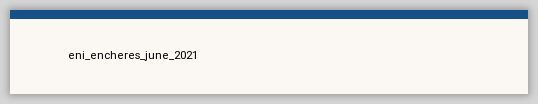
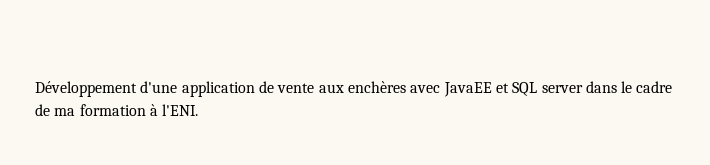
[68,51,198,61] eni_encheres_june_2021 -> [35,81,673,97] [35,104,199,116] Développement d'une application de vente aux enchères avec JavaEE et SQL server dans le cadre de ma formation à l'ENI.

